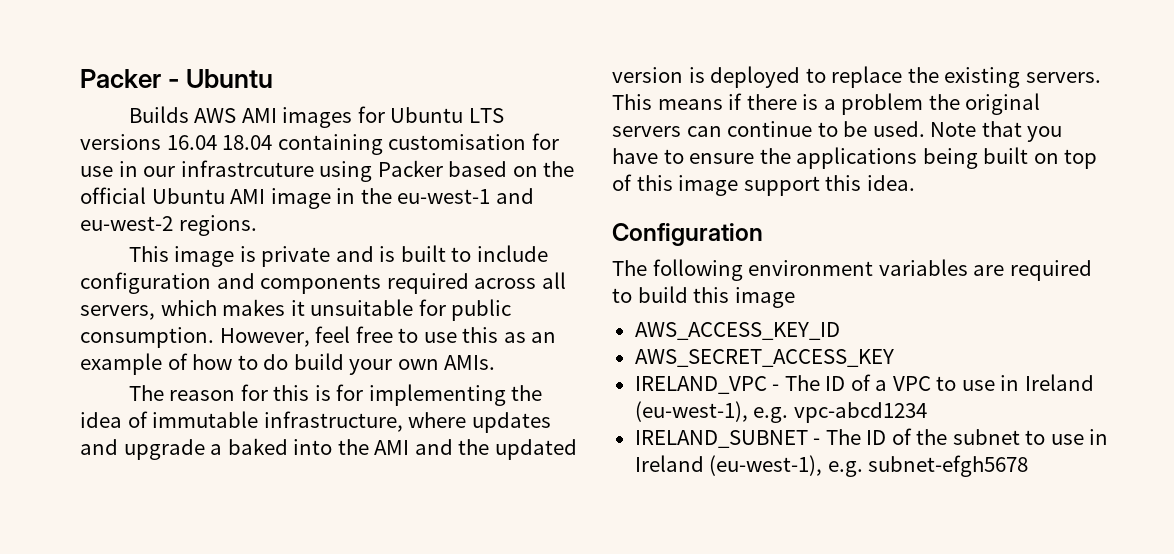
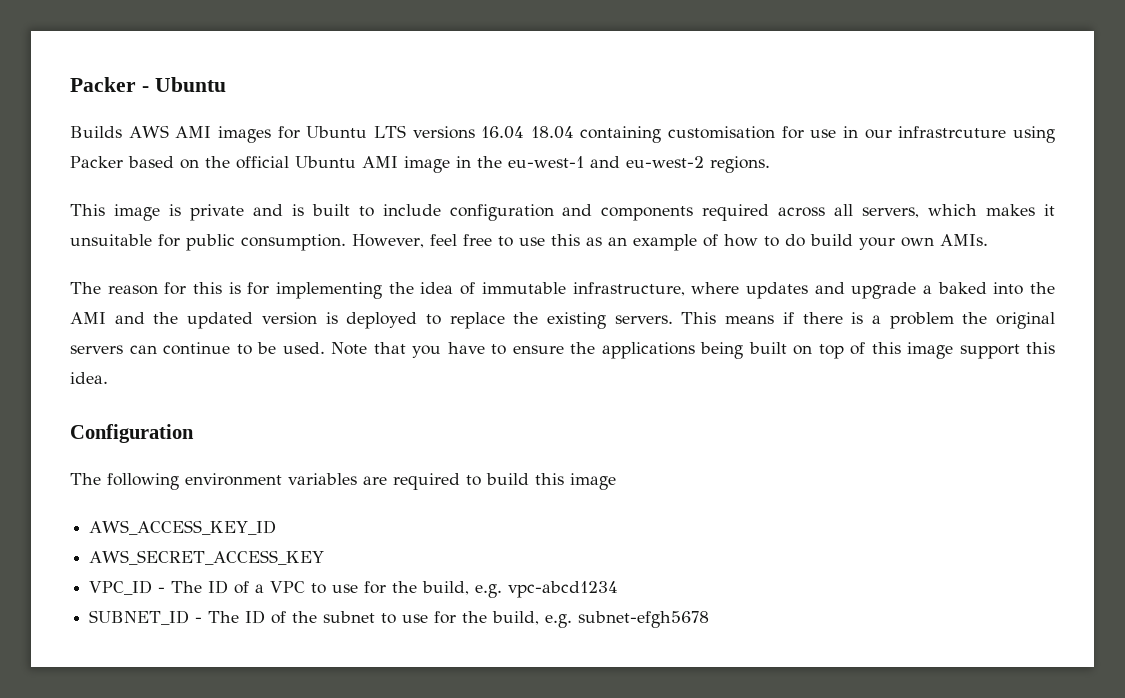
[634,376,767,394] IRELAND_VPC -> [89,580,153,595] VPC_ID
[1000,374,1094,391] [634,401,748,422] in Ireland (eu-west-1), -> [364,581,470,595] for the build,
[634,430,808,448] IRELAND_SUBNET -> [89,610,190,625] SUBNET_ID
[1089,429,1109,445] [634,455,823,476] in Ireland (eu-west-1), -> [434,611,540,625] for the build,

